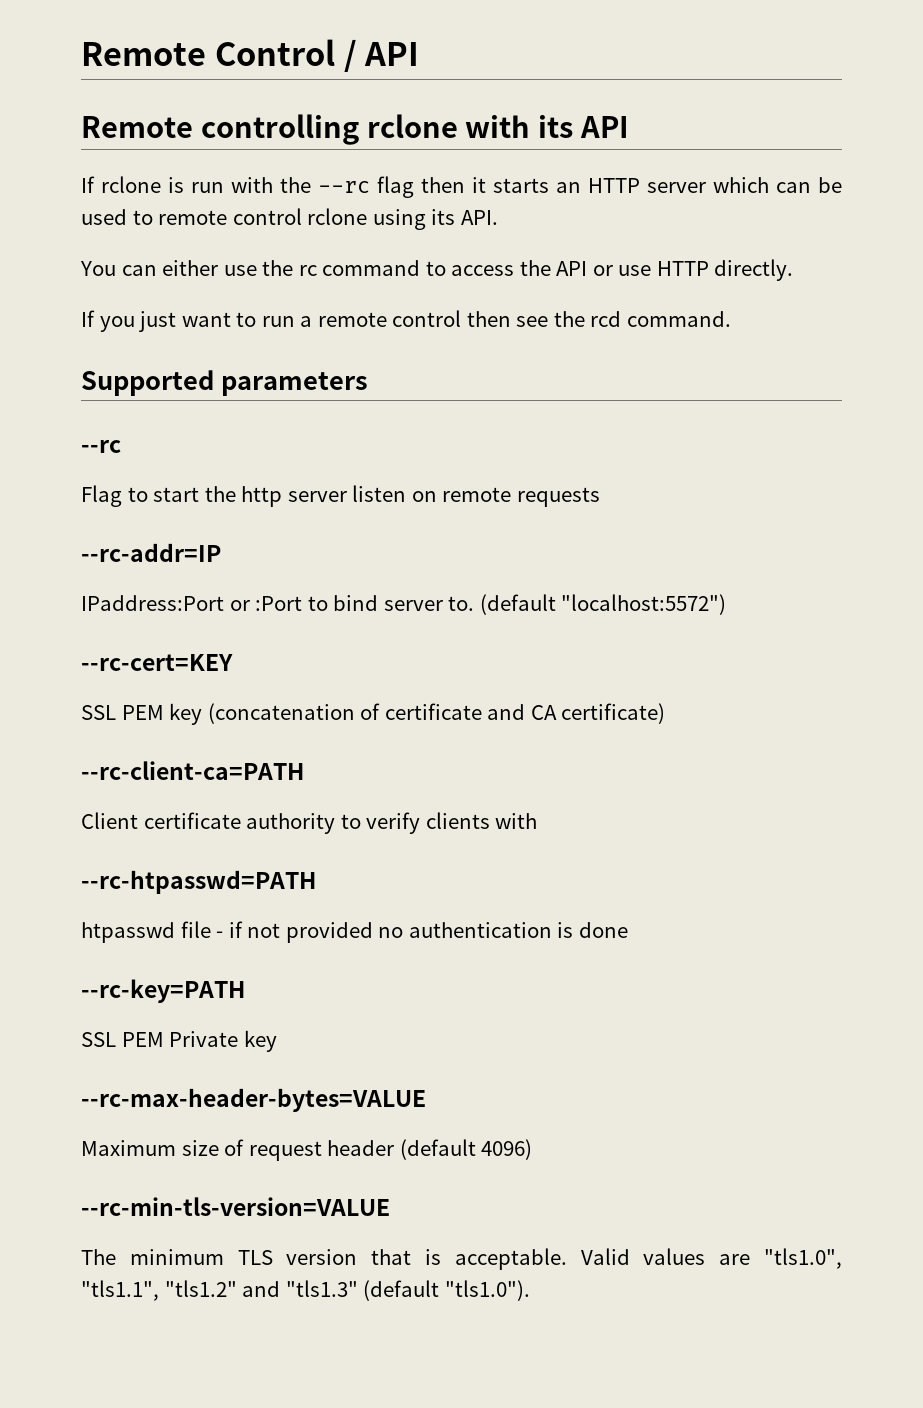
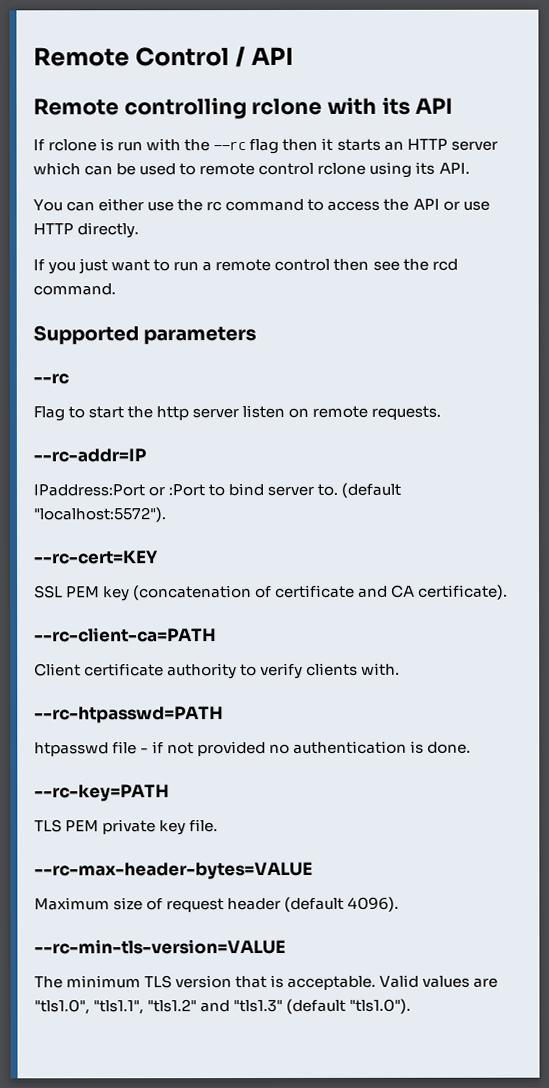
[516,487,600,507] requests -> [371,405,442,420] requests.
[561,594,727,615] "localhost:5572") -> [33,507,166,523] "localhost:5572").
[561,703,666,724] certificate) -> [418,584,509,600] certificate).
[495,813,538,829] with -> [361,662,401,676] with.
[578,922,628,938] done -> [427,741,472,754] done.
[81,1030,277,1052] SSL PEM Private key -> [34,819,219,836] TLS PEM private key file.
[481,1139,533,1160] 4096) -> [347,896,400,912] 4096).

